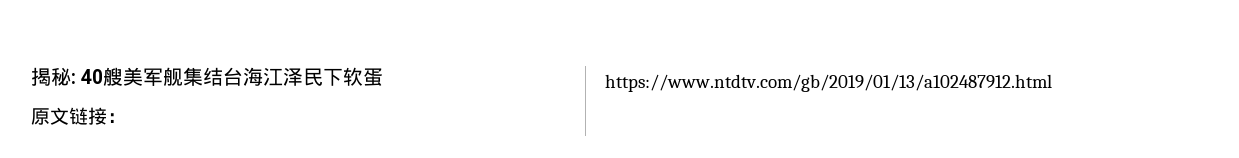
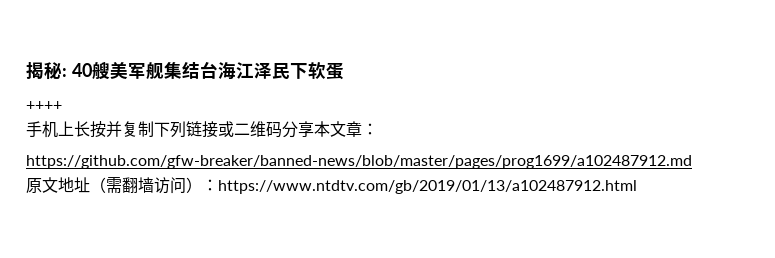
[31,107,107,125] 原文链接 -> [26,101,62,110] [26,121,378,138] [26,155,692,169] [26,177,202,194] ++++ // 手机上长按并复制下列链接或二维码分享本文章： // https://github.com/gfw-breaker/banned-news/blob/master/pages/prog1699/a102487912.md // 原文地址（需翻墙访问）

